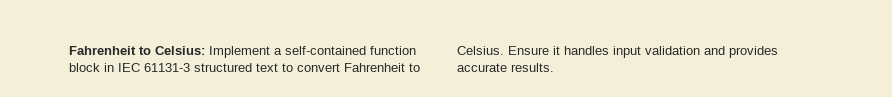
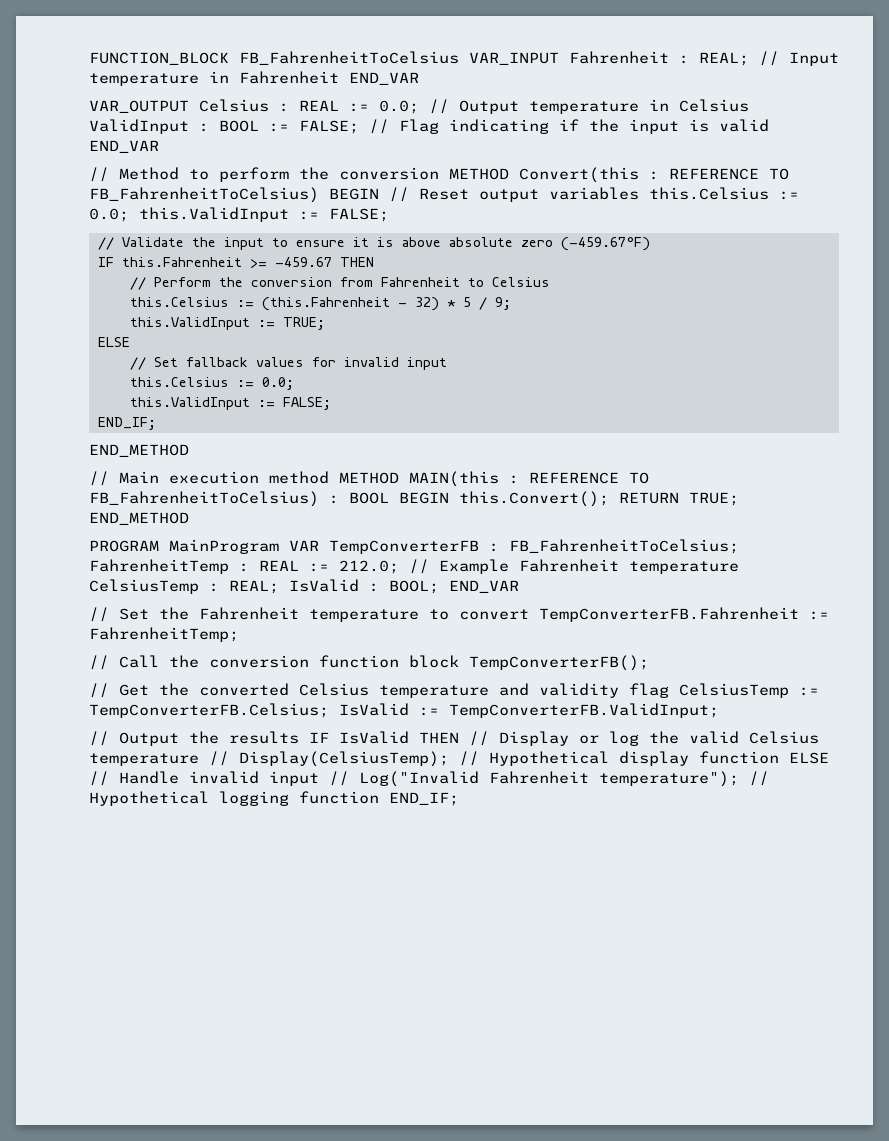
[69,46,416,58] [69,63,420,72] [457,46,778,58] [457,63,554,72] Fahrenheit to Celsius: Implement a self-contained function block in IEC 61131-3 structured text to convert Fahrenheit to Celsius. Ensure it handles input validation and provides accurate results. -> [89,51,839,66] [89,71,419,86] [89,99,749,114] [89,119,769,134] [89,140,159,153] [89,167,789,183] [89,187,799,203] [89,207,389,222] [97,237,650,251] [97,257,374,268] [129,277,550,290] [129,297,511,311] [129,317,325,330] [97,337,130,347] [129,357,447,370] [129,377,294,390] [129,397,331,410] [97,417,156,430] [89,444,189,457] [89,471,649,487] [89,491,739,507] [89,512,189,525] [89,539,739,554] [89,559,739,574] [89,579,519,594] [89,607,829,622] [89,627,239,642] [89,655,649,671] [89,683,819,698] [89,703,719,718] [89,731,819,746] [89,751,829,767] [89,771,769,787] [89,791,459,806] FUNCTION_BLOCK FB_FahrenheitToCelsius VAR_INPUT Fahrenheit : REAL; // Input temperature in Fahrenheit END_VAR // VAR_OUTPUT Celsius : REAL := 0.0; // Output temperature in Celsius ValidInput : BOOL := FALSE; // Flag indicating if the input is valid END_VAR // // Method to perform the conversion METHOD Convert(this : REFERENCE TO FB_FahrenheitToCelsius) BEGIN // Reset output variables this.Celsius := 0.0; this.ValidInput := FALSE; // // Validate the input to ensure it is above absolute zero (-459.67°F) // IF this.Fahrenheit >= -459.67 THEN // // Perform the conversion from Fahrenheit to Celsius // this.Celsius := (this.Fahrenheit - 32) * 5 / 9; // this.ValidInput := TRUE; // ELSE // // Set fallback values for invalid input // this.Celsius := 0.0; // this.ValidInput := FALSE; // END_IF; // END_METHOD // // Main execution method METHOD MAIN(this : REFERENCE TO FB_FahrenheitToCelsius) : BOOL BEGIN this.Convert(); RETURN TRUE; END_METHOD // PROGRAM MainProgram VAR TempConverterFB : FB_FahrenheitToCelsius; FahrenheitTemp : REAL := 212.0; // Example Fahrenheit temperature CelsiusTemp : REAL; IsValid : BOOL; END_VAR // // Set the Fahrenheit temperature to convert TempConverterFB.Fahrenheit := FahrenheitTemp; // // Call the conversion function block TempConverterFB(); // // Get the converted Celsius temperature and validity flag CelsiusTemp := TempConverterFB.Celsius; IsValid := TempConverterFB.ValidInput; // // Output the results IF IsValid THEN // Display or log the valid Celsius temperature // Display(CelsiusTemp); // Hypothetical display function ELSE // Handle invalid input // Log("Invalid Fahrenheit temperature"); // Hypothetical logging function END_IF;

